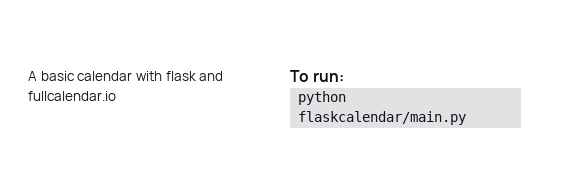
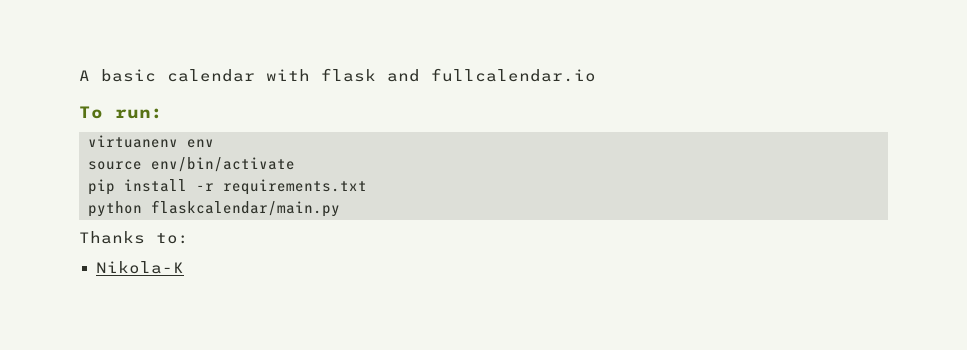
(345, 77) none -> [88,135,214,148] [88,157,295,172] [88,179,367,195] // virtuanenv env // source env/bin/activate // pip install -r requirements.txt
(467, 118) none -> [79,231,189,244] [95,261,184,274] // Thanks to: // Nikola-K

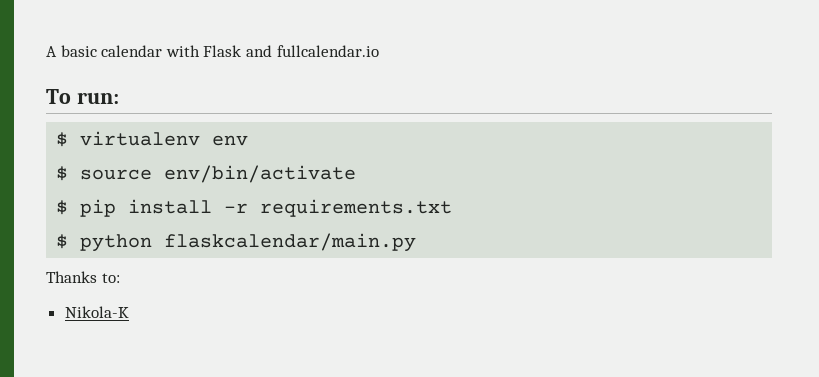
[321,68,376,82] flask -> [203,45,242,57] Flask
[88,135,178,148] virtuanenv -> [56,131,201,147] $ virtualenv
(214, 143) none -> [56,166,69,181] $
(295, 164) none -> [56,200,69,215] $
(367, 187) none -> [56,234,69,249] $

